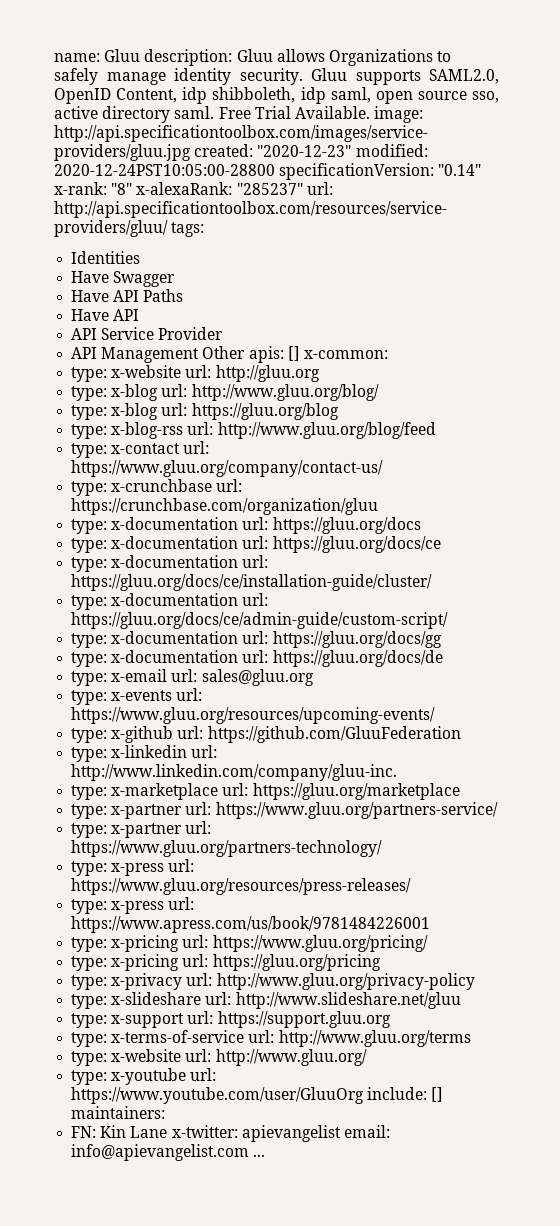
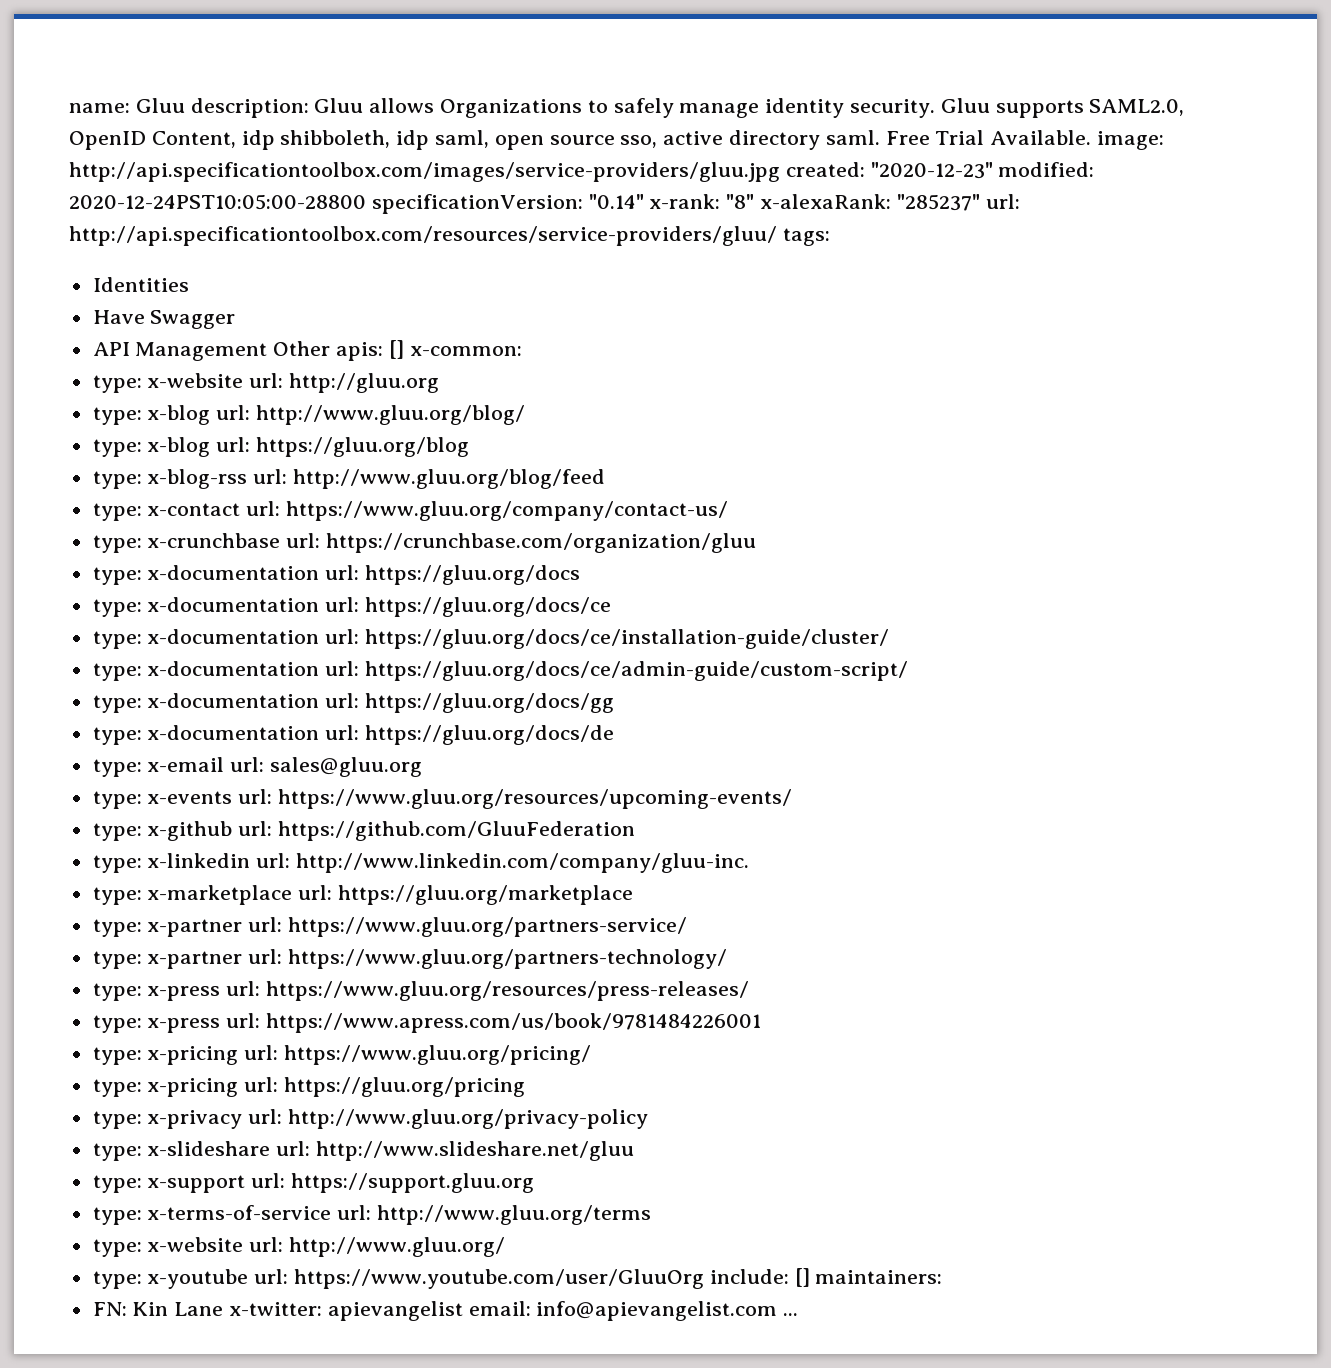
[71,289,184,302] [71,309,140,321] [71,327,224,340] // Have API Paths // Have API // API Service Provider -> (236, 319) none

